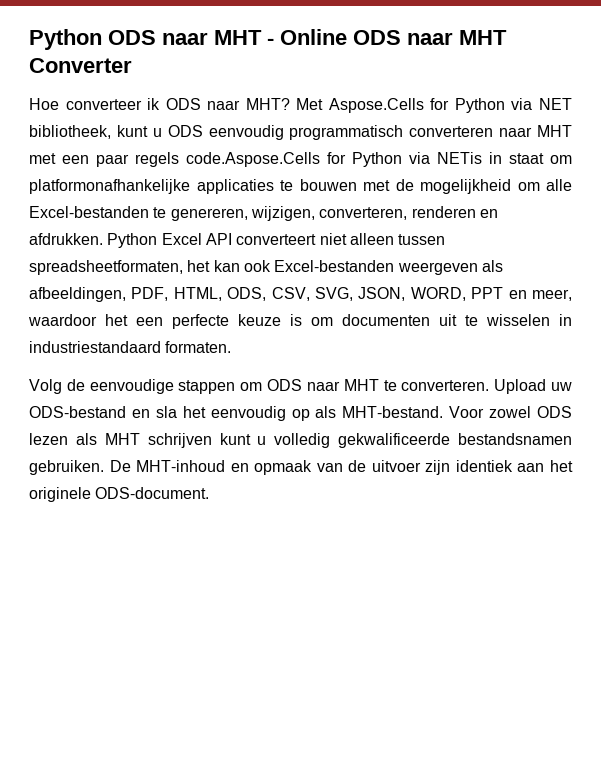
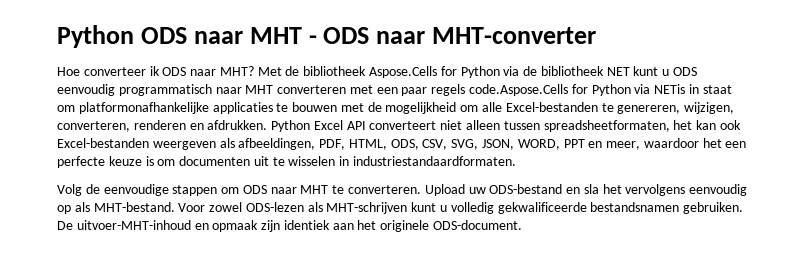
[280,29,507,45] [29,58,132,73] Online ODS naar MHT Converter -> [323,27,597,44] ODS naar MHT-converter
(324, 104) none -> [285,66,367,76] de bibliotheek
[539,98,573,110] [29,125,111,139] NET bibliotheek, -> [523,66,630,76] de bibliotheek NET
[409,125,572,137] converteren naar MHT -> [215,85,347,94] naar MHT converteren
[29,341,232,353] industriestandaard formaten. -> [353,156,517,166] industriestandaardformaten.
(206, 412) none -> [625,184,686,196] vervolgens
[536,406,572,418] [29,433,212,448] ODS lezen als MHT schrijven -> [245,202,408,214] ODS-lezen als MHT-schrijven
[136,460,226,472] MHT-inhoud -> [76,220,191,230] uitvoer-MHT-inhoud
[316,460,421,472] van de uitvoer -> (259, 226) none

